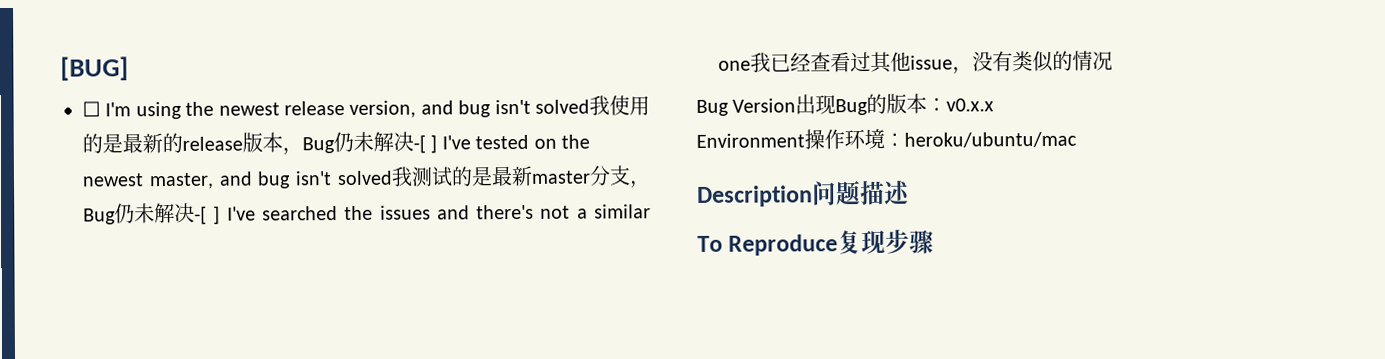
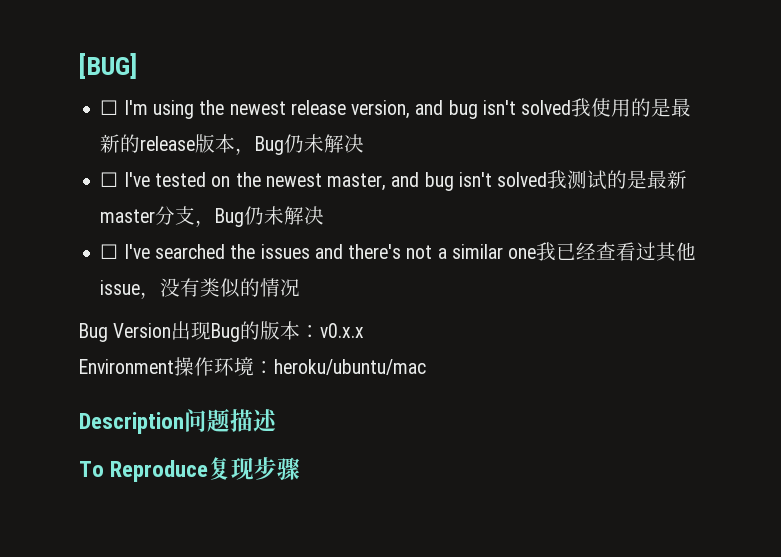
[413,134,438,154] -[ ] -> [100,172,119,187] // ☐
[194,205,221,225] -[ ] -> [100,244,119,259] // ☐

